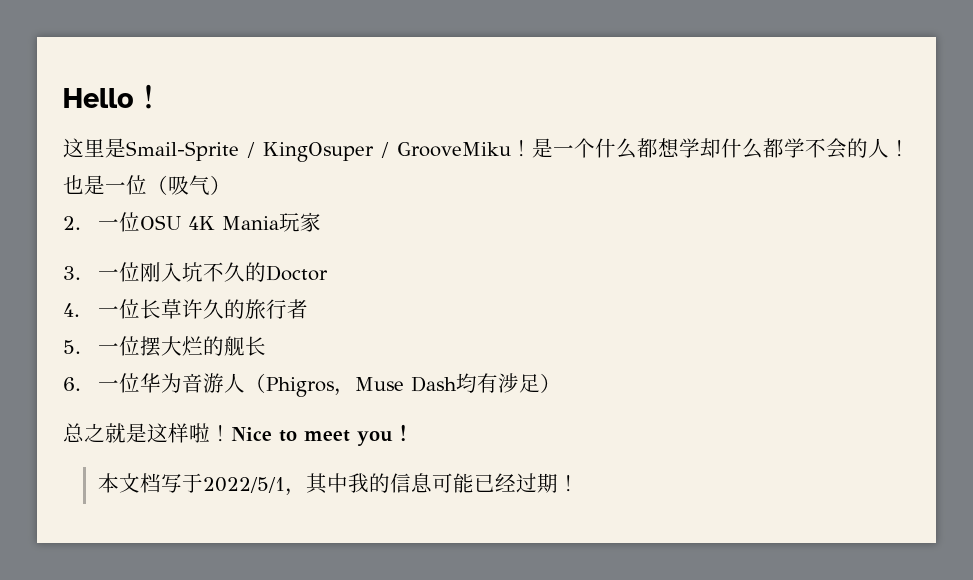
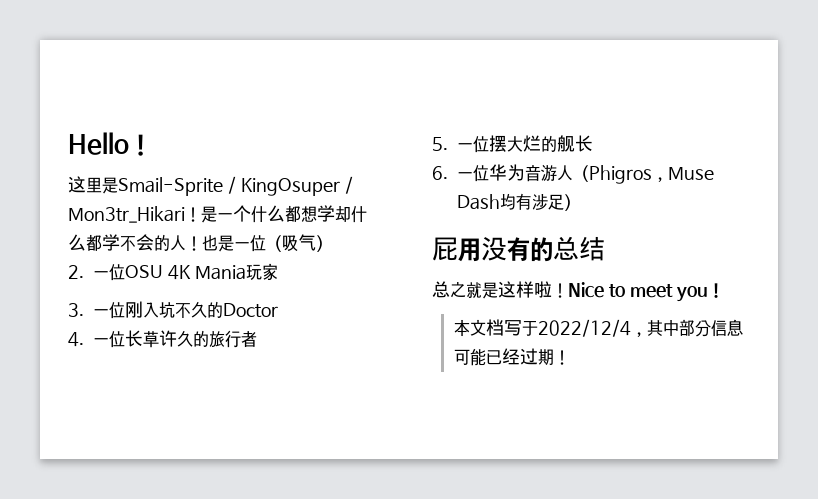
[397,142,511,157] GrooveMiku -> [68,206,185,223] Mon3tr_Hikari
(561, 383) none -> [432,236,605,262] // 屁用没有的总结
[202,473,390,496] 2022/5/1，其中我的 -> [537,319,711,337] 2022/12/4，其中部分

